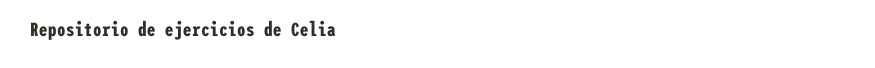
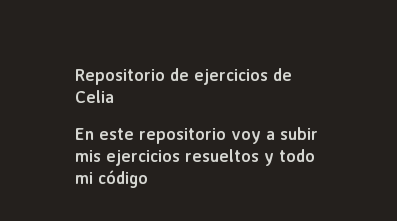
(336, 28) none -> [75,127,318,144] [75,149,315,166] [75,170,148,188] // En este repositorio voy a subir mis ejercicios resueltos y todo mi código

